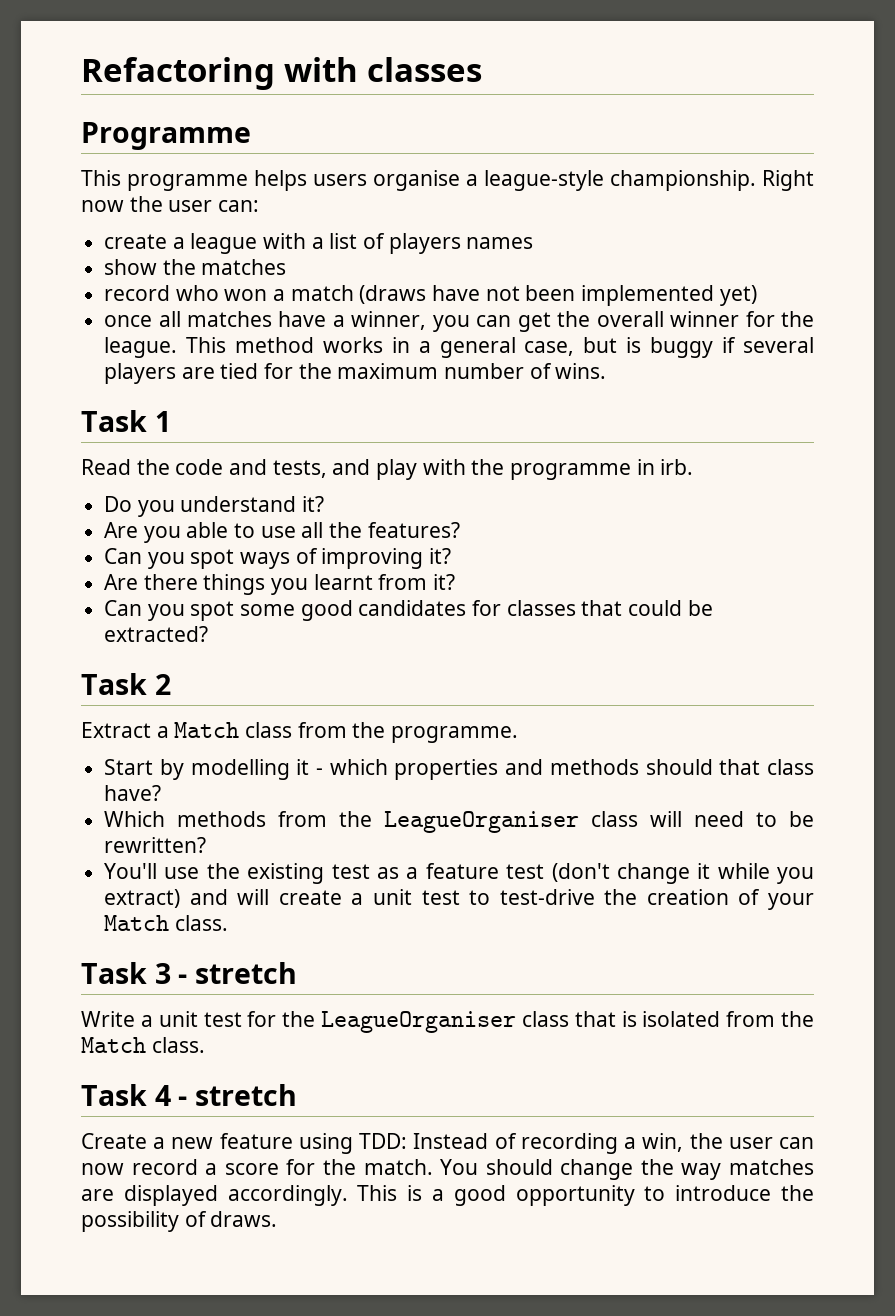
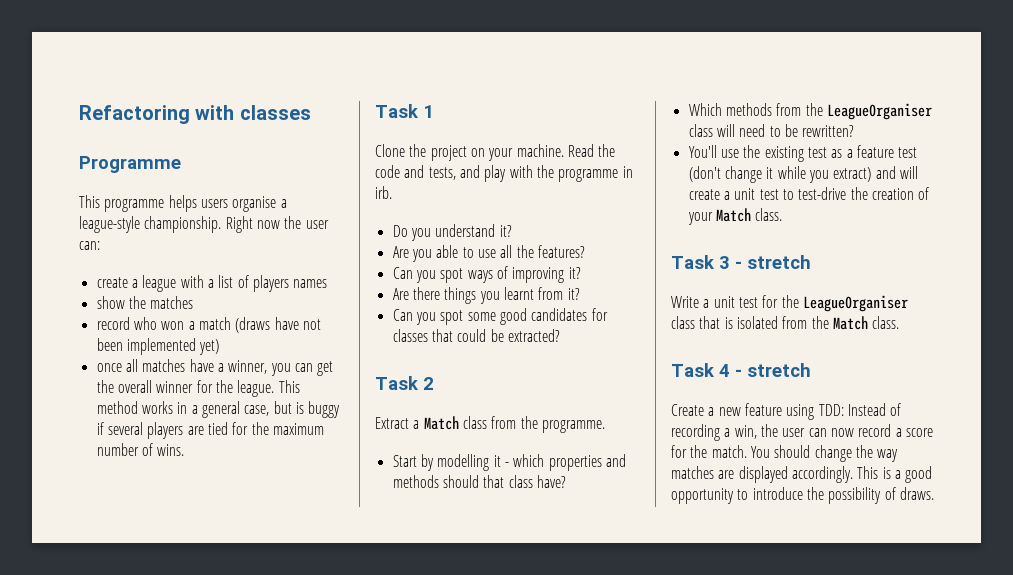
(171, 421) none -> [375,144,564,161] Clone the project on your machine.

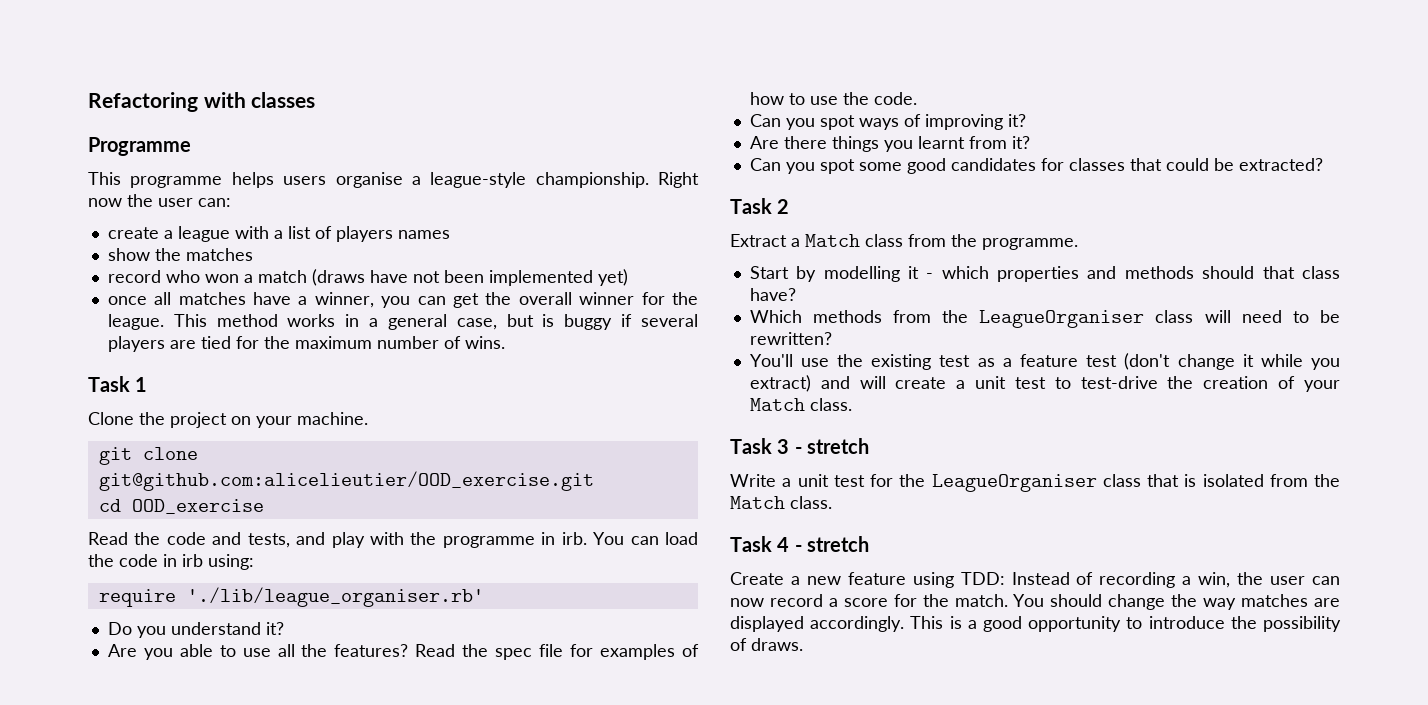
(564, 150) none -> [98,447,198,465] [98,471,594,491] [98,499,264,514] // git clone git@github.com:alicelieutier/OOD_exercise.git // cd OOD_exercise //
(392, 192) none -> [593,532,699,545] [88,554,254,570] [98,587,484,607] You can load the code in irb using: // require './lib/league_organiser.rb'
(585, 251) none -> [415,644,699,660] [749,92,917,105] Read the spec file for examples of how to use the code.

